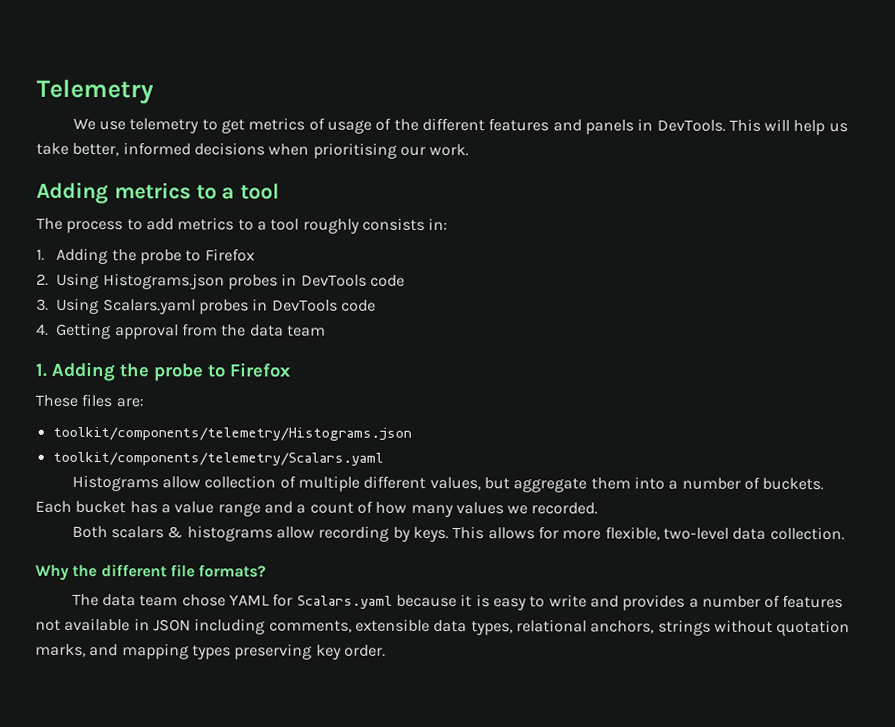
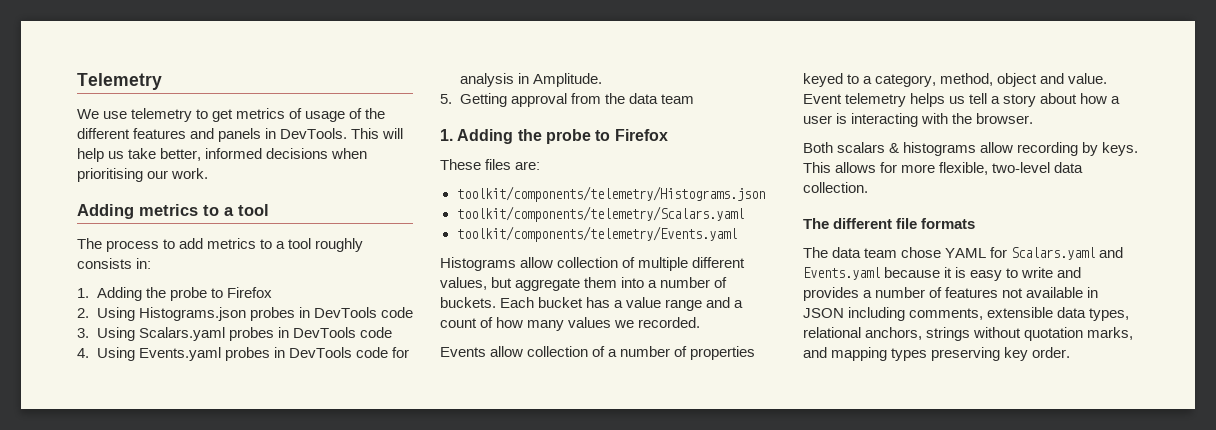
(49, 329) none -> [96,347,409,361] [459,73,602,87] [440,94,452,104] Using Events.yaml probes in DevTools code for analysis in Amplitude. // 5.
(384, 458) none -> [456,226,737,242] // toolkit/components/telemetry/Events.yaml
(599, 508) none -> [440,346,756,360] [803,73,1108,87] [803,93,1121,107] [803,113,1034,127] // Events allow collection of a number of properties keyed to a category, method, object and value. Event telemetry helps us tell a story about how a user is interacting with the browser.
[35,564,98,581] Why the -> [803,218,829,229] The
[198,564,267,578] formats? -> [921,218,976,229] formats
(393, 602) none -> [1099,247,1124,258] [803,267,880,280] and Events.yaml

